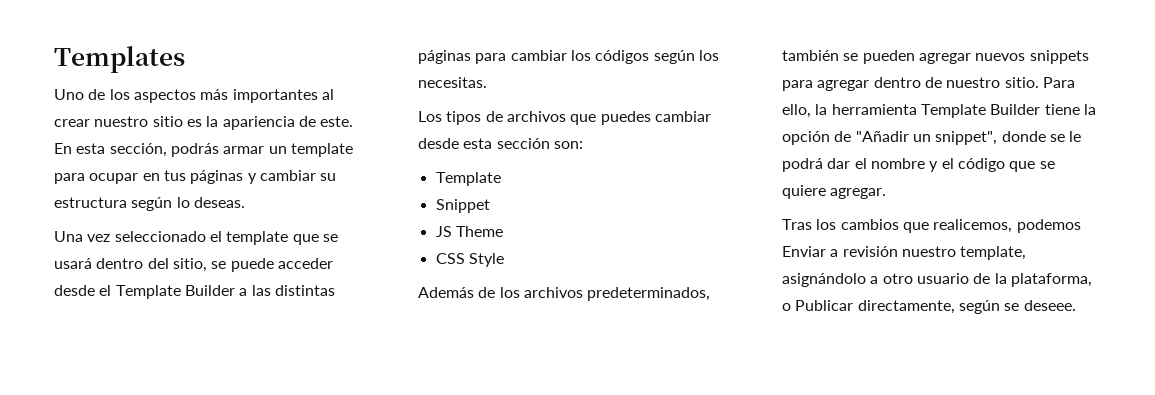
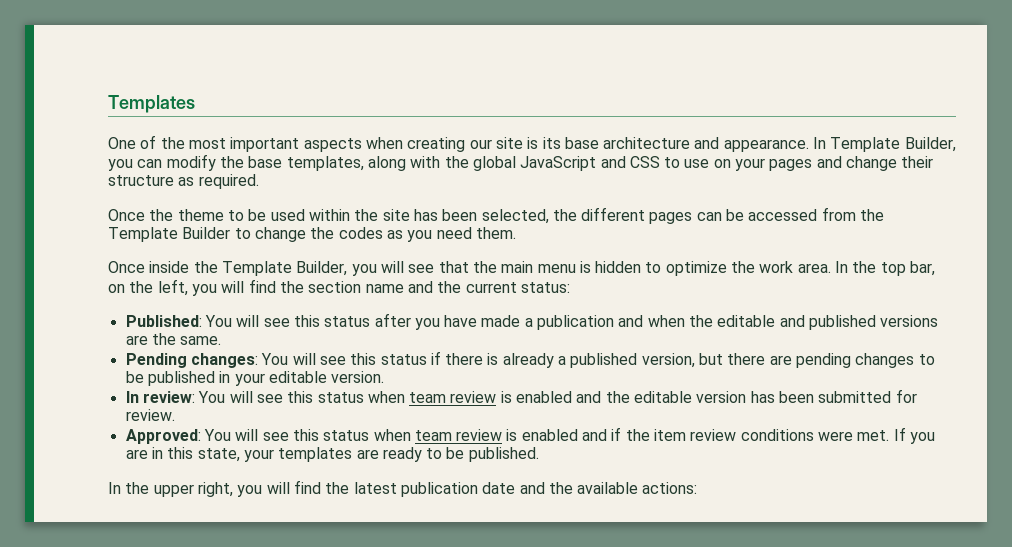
[54,89,334,103] [54,116,354,130] [54,143,353,157] [54,170,337,184] [54,197,245,211] [54,231,338,245] [54,258,333,272] [54,285,335,299] [418,50,719,64] [418,77,487,88] [418,111,711,125] [418,138,583,149] [435,172,501,186] [435,199,490,213] [435,226,503,237] [435,253,504,267] [418,287,711,301] [782,50,1089,64] [782,77,1075,91] [782,104,1096,118] [782,131,1082,145] [782,158,1055,172] [782,185,887,199] [782,219,1081,233] [782,246,1027,260] [782,273,1092,287] [782,300,1076,314] Uno de los aspectos más importantes al crear nuestro sitio es la apariencia de este. En esta sección, podrás armar un template para ocupar en tus páginas y cambiar su estructura según lo deseas. // Una vez seleccionado el template que se usará dentro del sitio, se puede acceder desde el Template Builder a las distintas páginas para cambiar los códigos según los necesitas. // Los tipos de archivos que puedes cambiar desde esta sección son: // Template // Snippet // JS Theme // CSS Style // Además de los archivos predeterminados, también se pueden agregar nuevos snippets para agregar dentro de nuestro sitio. Para ello, la herramienta Template Builder tiene la opción de "Añadir un snippet", donde se le podrá dar el nombre y el código que se quiere agregar. // Tras los cambios que realicemos, podemos Enviar a revisión nuestro template, asignándolo a otro usuario de la plataforma, o Publicar directamente, según se deseee. -> [108,135,956,152] [108,154,934,171] [108,174,259,189] [108,207,885,224] [108,227,516,242] [108,261,936,276] [108,279,570,296] [125,313,939,330] [125,333,222,345] [125,351,935,368] [125,371,385,386] [125,389,917,403] [125,409,175,421] [125,427,936,444] [125,447,539,462] [108,480,698,497] One of the most important aspects when creating our site is its base architecture and appearance. In Template Builder, you can modify the base templates, along with the global JavaScript and CSS to use on your pages and change their structure as required. // Once the theme to be used within the site has been selected, the different pages can be accessed from the Template Builder to change the codes as you need them. // Once inside the Template Builder, you will see that the main menu is hidden to optimize the work area. In the top bar, on the left, you will find the section name and the current status: // Published: You will see this status after you have made a publication and when the editable and published versions are the same. // Pending changes: You will see this status if there is already a published version, but there are pending changes to be published in your editable version. // In review: You will see this status when team review is enabled and the editable version has been submitted for review. // Approved: You will see this status when team review is enabled and if the item review conditions were met. If you are in this state, your templates are ready to be published. // In the upper right, you will find the latest publication date and the available actions:

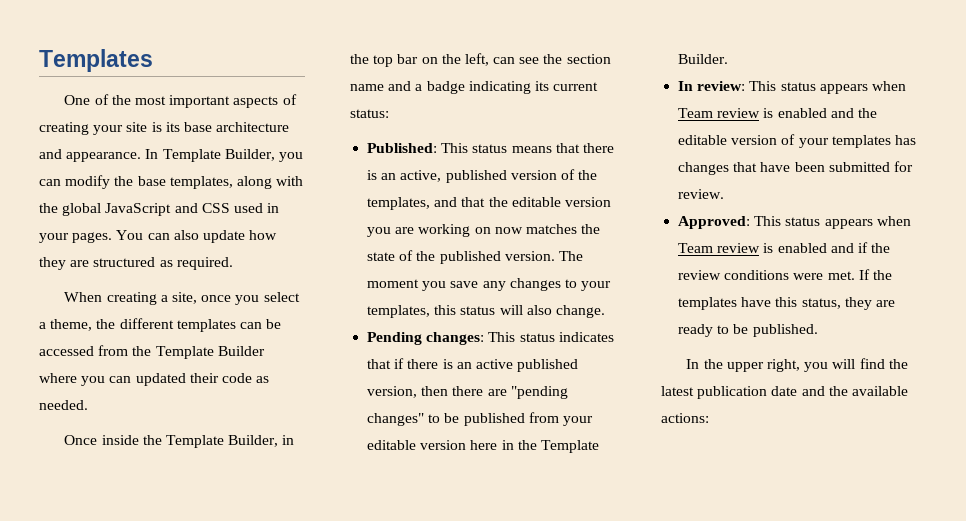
[365,137,492,152] when creating our -> [282,94,297,105] [39,122,124,135] of creating your
[664,156,934,171] [108,174,259,189] [108,209,549,224] to use on your pages and change their structure as required. // Once the theme to be used within the site has been selected, -> [233,203,280,213] [39,230,278,243] [39,257,233,270] [64,292,300,305] [39,319,93,331] used in your pages. You can also update how they are structured as required. // When creating a site, once you select a theme,
[649,212,693,224] pages -> [176,319,236,332] templates
[234,227,516,242] to change the codes as you need them. -> [39,373,270,386] [39,400,88,410] where you can updated their code as needed.
[351,261,849,276] you will see that the main menu is hidden to optimize the work area. In -> [282,435,295,445] in
[910,261,936,276] bar, -> [397,54,419,64] bar
[191,279,276,296] you will find -> [493,57,540,64] can see
[437,281,462,293] the -> [415,81,549,94] a badge indicating its
[204,313,939,330] [125,333,222,345] [125,353,427,368] You will see this status after you have made a publication and when the editable and published versions are the same. // Pending changes: You will see this status -> [441,143,614,153] [367,169,598,183] [367,197,611,210] [367,224,601,237] [367,250,583,264] [367,278,612,291] [367,305,605,318] [367,332,614,345] [367,359,392,369] This status means that there is an active, published version of the templates, and that the editable version you are working on now matches the state of the published version. The moment you save any changes to your templates, this status will also change. // Pending changes: This status indicates that
[502,353,567,368] already a -> [456,359,513,369] an active
[699,353,724,365] but -> [421,386,449,396] then
[796,353,915,368] pending changes -> [510,386,568,399] [367,413,425,426] "pending changes"
[219,371,231,383] in -> [528,412,559,423] from
[331,371,385,383] [125,391,447,403] version. // In review: You will see this status when team -> [420,440,599,453] [678,54,729,64] [678,81,906,94] [678,108,714,118] version here in the Template Builder. // In review: This status appears when Team
[750,391,775,403] has -> [781,134,916,148] [678,162,791,175] of your templates has changes that have
[203,429,452,441] You will see this status when team -> [754,216,911,229] [678,243,714,253] This status appears when Team
[654,429,687,441] item -> (891, 248) none
[910,432,936,444] [125,447,353,462] you are in this state, your templates -> [872,270,892,280] [678,297,872,310] the templates have this status, they

